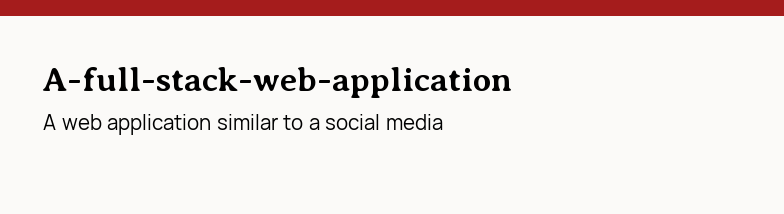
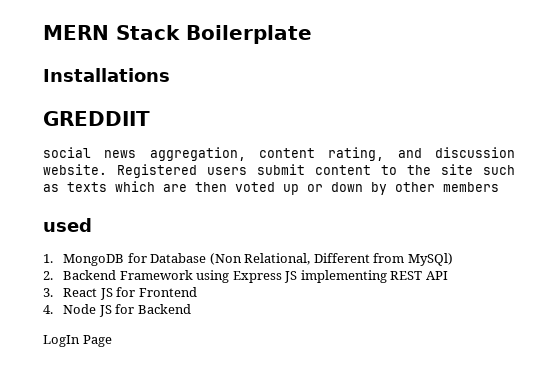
[42,67,512,98] [43,114,443,135] A-full-stack-web-application // A web application similar to a social media -> [43,25,312,44] [43,68,170,82] [43,111,150,126] [43,147,515,161] [43,164,515,178] [43,181,499,195] [43,218,92,232] [43,253,453,266] [43,270,448,283] [43,287,197,300] [43,304,191,317] [43,335,112,347] MERN Stack Boilerplate // Installations // GREDDIIT // social news aggregation, content rating, and discussion website. Registered users submit content to the site such as texts which are then voted up or down by other members // used // 1. MongoDB for Database (Non Relational, Different from MySQl) // 2. Backend Framework using Express JS implementing REST API // 3. React JS for Frontend // 4. Node JS for Backend // LogIn Page

